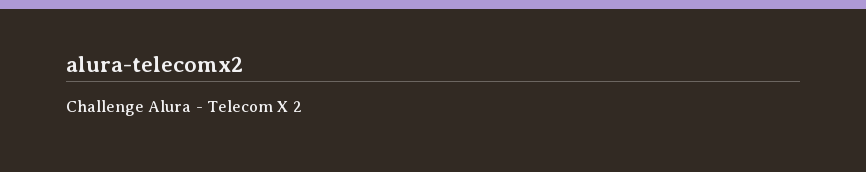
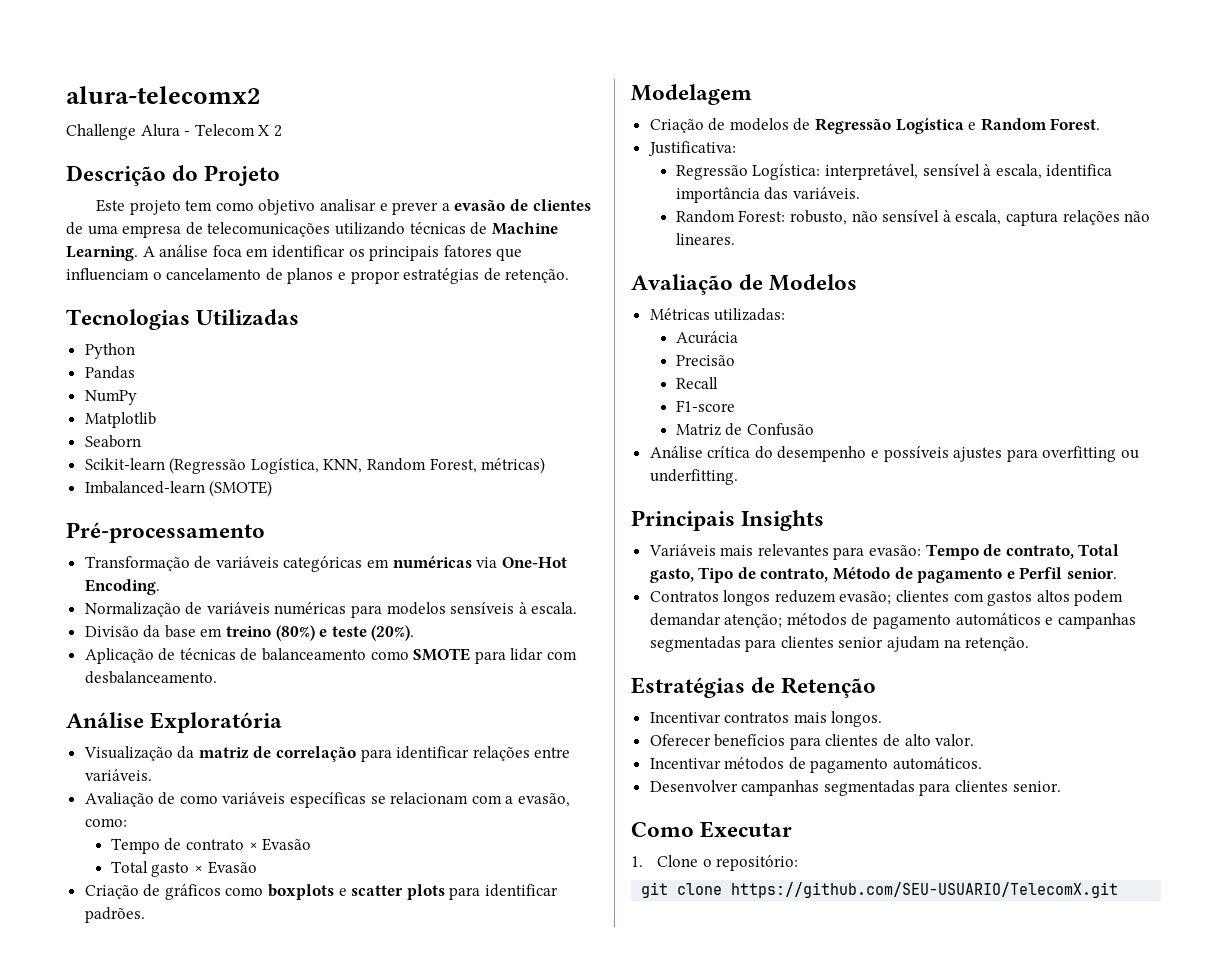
(302, 106) none -> [66,165,281,186] [96,199,591,215] [66,222,558,238] [66,245,523,261] [66,268,570,284] [66,309,300,330] [84,343,135,359] [84,366,135,379] [84,390,137,405] [84,412,156,428] [84,435,141,448] [84,457,546,474] [84,480,273,497] [66,522,265,543] [84,556,567,572] [84,579,160,595] [84,602,578,618] [84,625,415,641] [84,648,578,664] [84,671,217,684] [66,712,283,733] [83,746,571,762] [84,769,152,781] [84,792,571,808] [84,818,127,827] [110,838,312,854] [110,861,257,877] [84,884,559,900] [84,907,145,923] [631,84,752,105] [649,118,1101,134] [647,141,736,156] [675,164,1113,180] [675,187,861,203] [675,210,1151,226] [675,233,735,245] [631,274,858,295] [649,308,786,321] [675,331,738,344] [675,355,735,366] [675,377,718,389] [675,400,735,412] [675,423,815,436] [649,446,1140,462] [649,469,738,485] [631,510,825,531] [648,544,1120,560] [649,567,1118,583] [649,590,1124,606] [649,613,1136,629] [649,636,1030,652] [631,677,877,698] [649,711,883,727] [649,734,975,750] [649,757,983,773] [649,780,1061,796] [631,821,793,838] [631,855,799,871] [641,882,1119,898] // Descrição do Projeto // Este projeto tem como objetivo analisar e prever a evasão de clientes de uma empresa de telecomunicações utilizando técnicas de Machine Learning. A análise foca em identificar os principais fatores que influenciam o cancelamento de planos e propor estratégias de retenção. // Tecnologias Utilizadas // Python // Pandas // NumPy // Matplotlib // Seaborn // Scikit-learn (Regressão Logística, KNN, Random Forest, métricas) // Imbalanced-learn (SMOTE) // Pré-processamento // Transformação de variáveis categóricas em numéricas via One-Hot Encoding. // Normalização de variáveis numéricas para modelos sensíveis à escala. // Divisão da base em treino (80%) e teste (20%). // Aplicação de técnicas de balanceamento como SMOTE para lidar com desbalanceamento. // Análise Exploratória // Visualização da matriz de correlação para identificar relações entre variáveis. // Avaliação de como variáveis específicas se relacionam com a evasão, como: // Tempo de contrato × Evasão // Total gasto × Evasão // Criação de gráficos como boxplots e scatter plots para identificar padrões. // Modelagem // Criação de modelos de Regressão Logística e Random Forest. // Justificativa: // Regressão Logística: interpretável, sensível à escala, identifica importância das variáveis. // Random Forest: robusto, não sensível à escala, captura relações não lineares. // Avaliação de Modelos // Métricas utilizadas: // Acurácia // Precisão // Recall // F1-score // Matriz de Confusão // Análise crítica do desempenho e possíveis ajustes para overfitting ou underfitting. // Principais Insights // Variáveis mais relevantes para evasão: Tempo de contrato, Total gasto, Tipo de contrato, Método de pagamento e Perfil senior. // Contratos longos reduzem evasão; clientes com gastos altos podem demandar atenção; métodos de pagamento automáticos e campanhas segmentadas para clientes senior ajudam na retenção. // Estratégias de Retenção // Incentivar contratos mais longos. // Oferecer benefícios para clientes de alto valor. // Incentivar métodos de pagamento automáticos. // Desenvolver campanhas segmentadas para clientes senior. // Como Executar // 1. Clone o repositório: // git clone https://github.com/SEU-USUARIO/TelecomX.git

